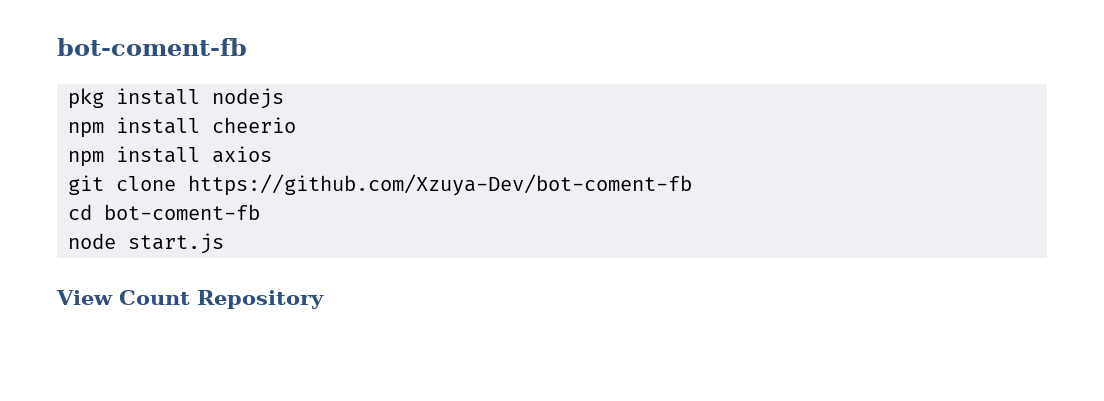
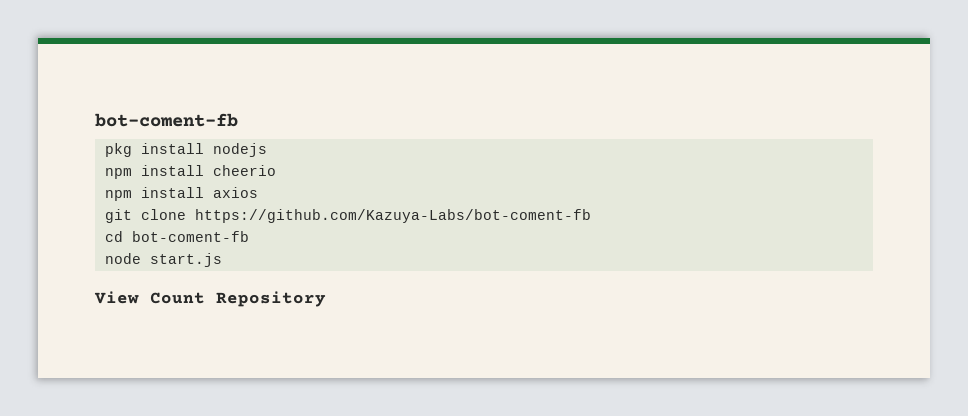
[188,174,693,196] https://github.com/Xzuya-Dev/bot-coment-fb -> [194,209,591,223] https://github.com/Kazuya-Labs/bot-coment-fb

